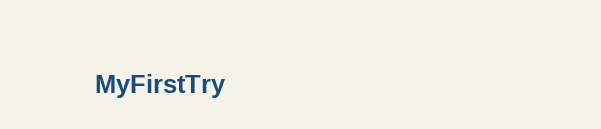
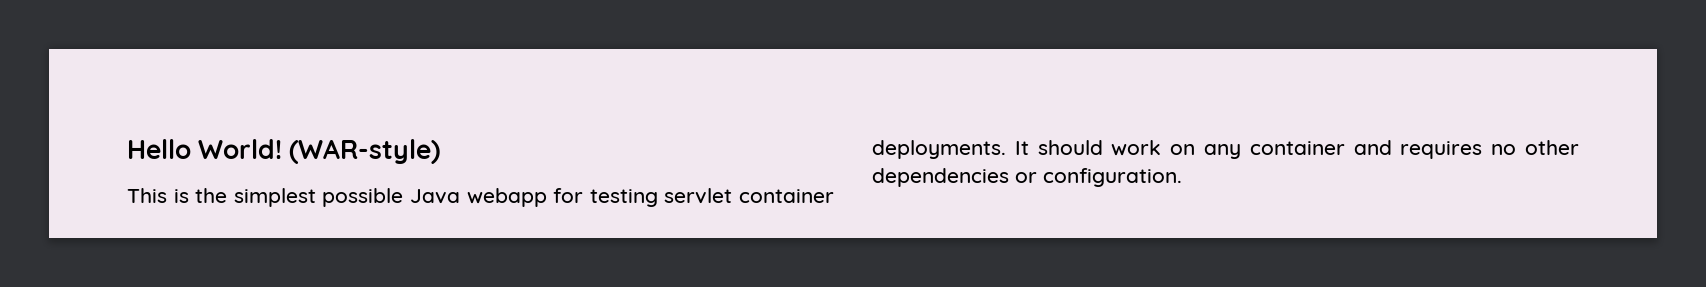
[95,74,226,98] MyFirstTry -> [127,139,441,164] [127,188,835,207] [872,140,1579,159] [872,168,1182,187] Hello World! (WAR-style) // This is the simplest possible Java webapp for testing servlet container deployments. It should work on any container and requires no other dependencies or configuration.

